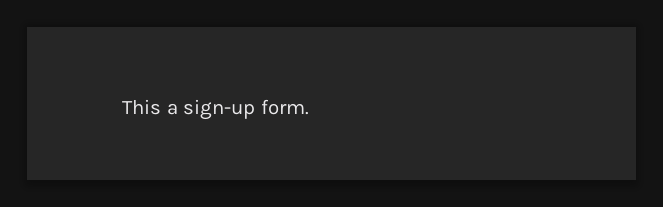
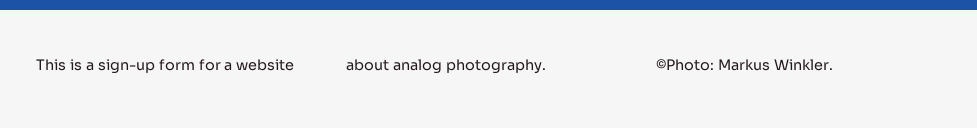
(161, 107) none -> [69,59,82,71] is
[260,99,309,115] form. -> [158,59,546,74] [656,59,833,71] form for a website about analog photography. // ©Photo: Markus Winkler.

